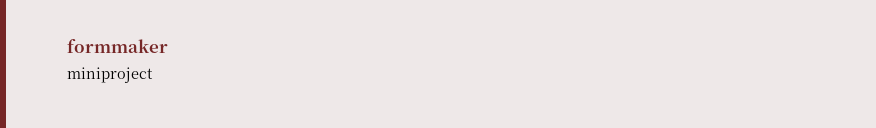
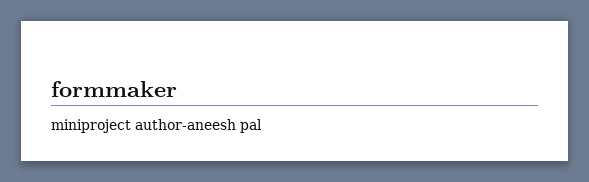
(153, 75) none -> [135,119,262,133] author-aneesh pal

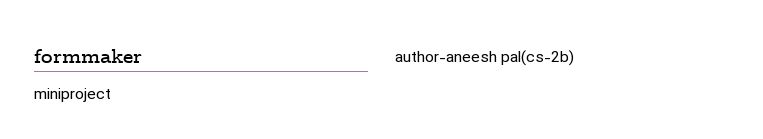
[135,119,262,133] author-aneesh pal -> [395,50,575,66] // author-aneesh pal(cs-2b)

